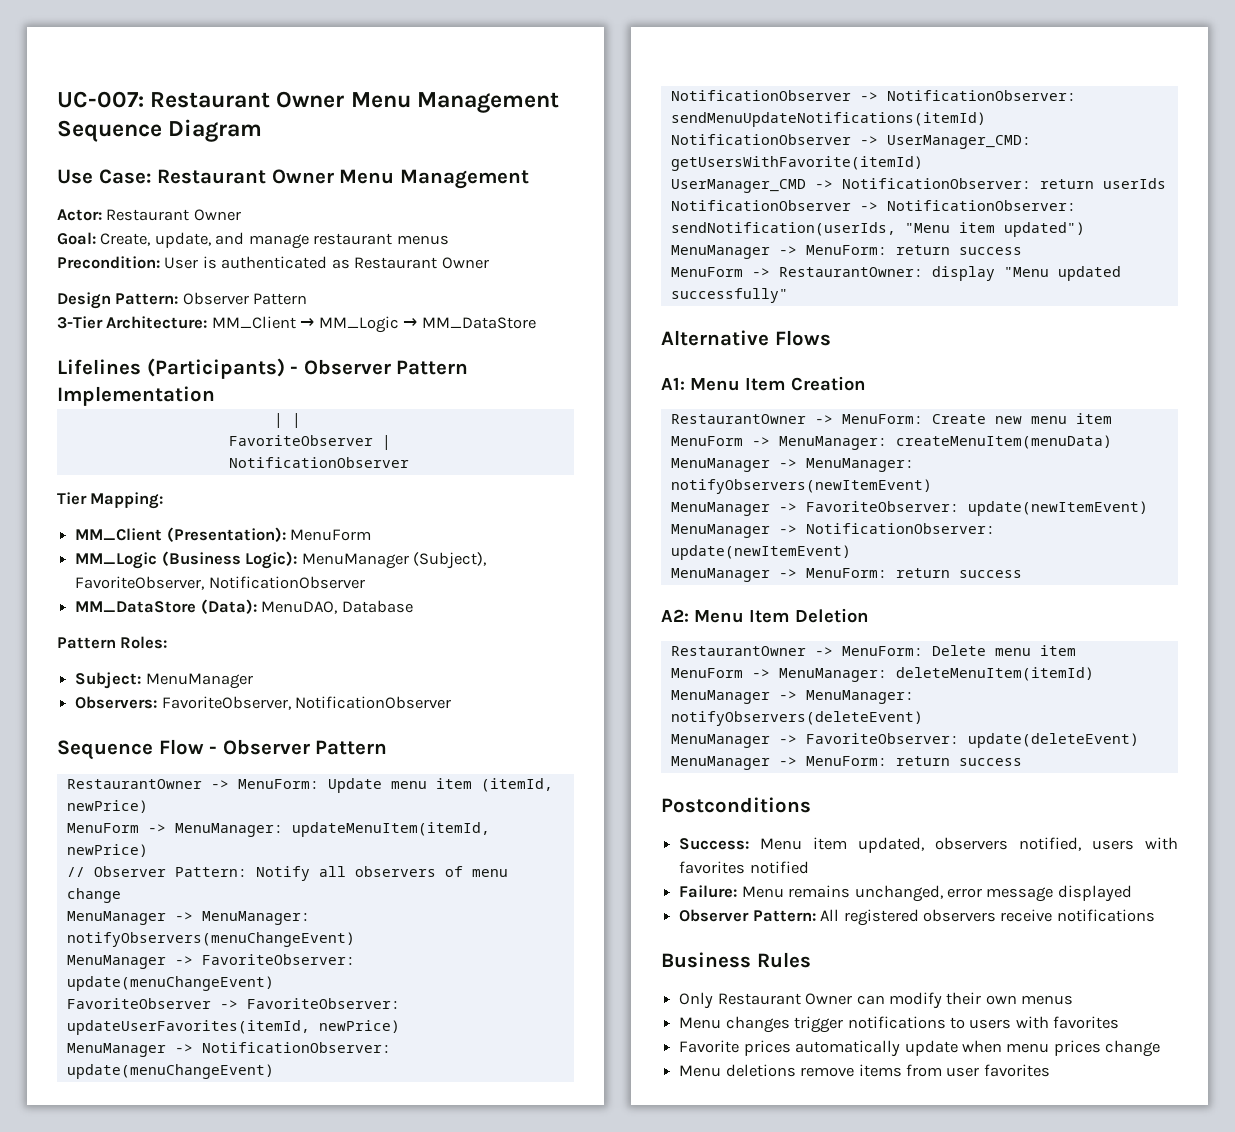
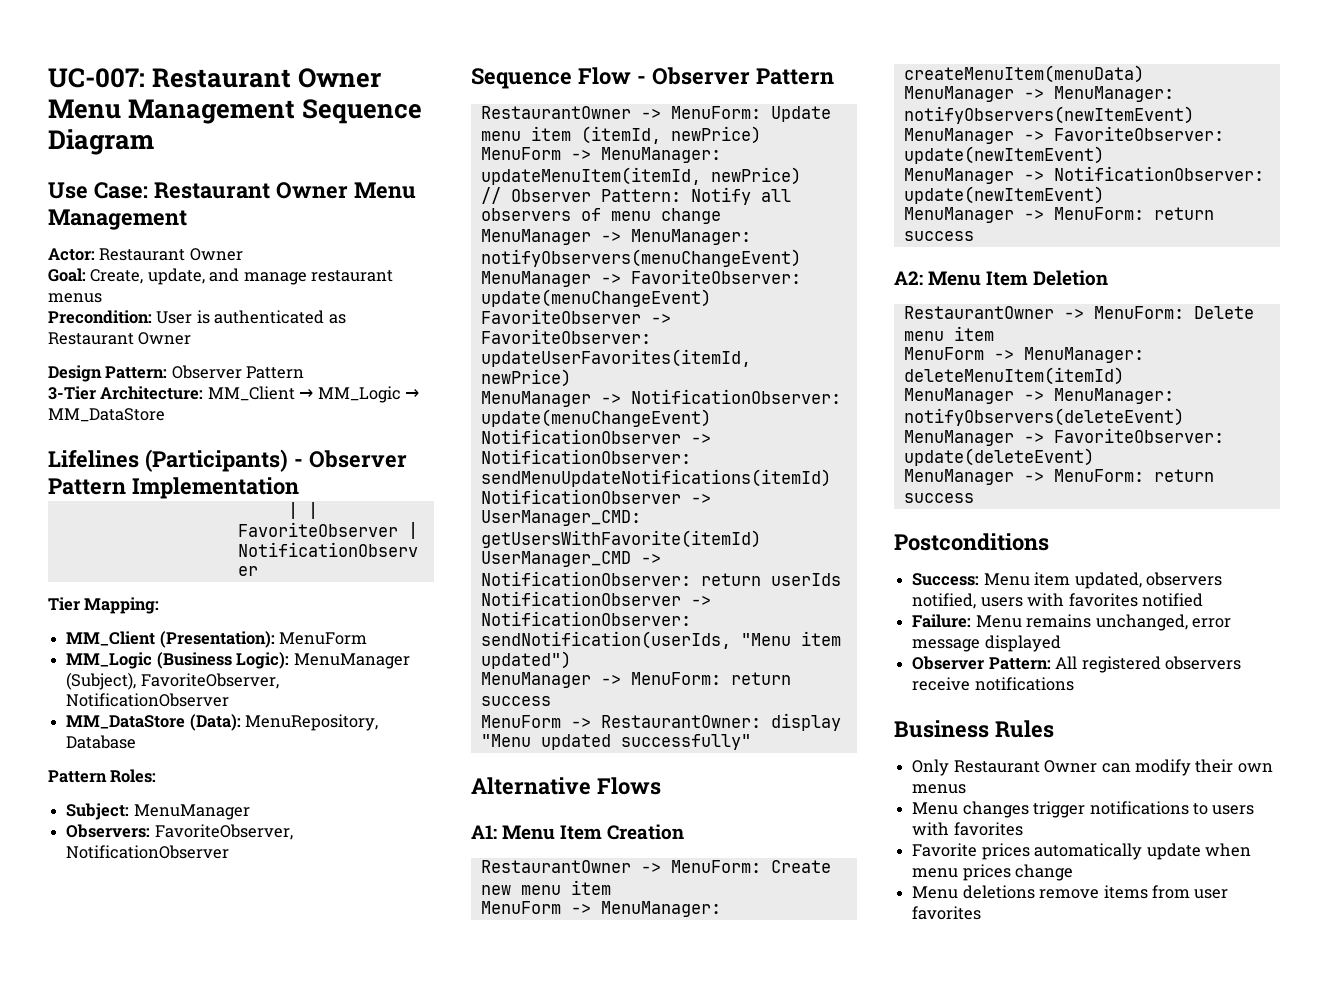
[261,601,338,614] MenuDAO, -> [245,714,379,731] MenuRepository,

